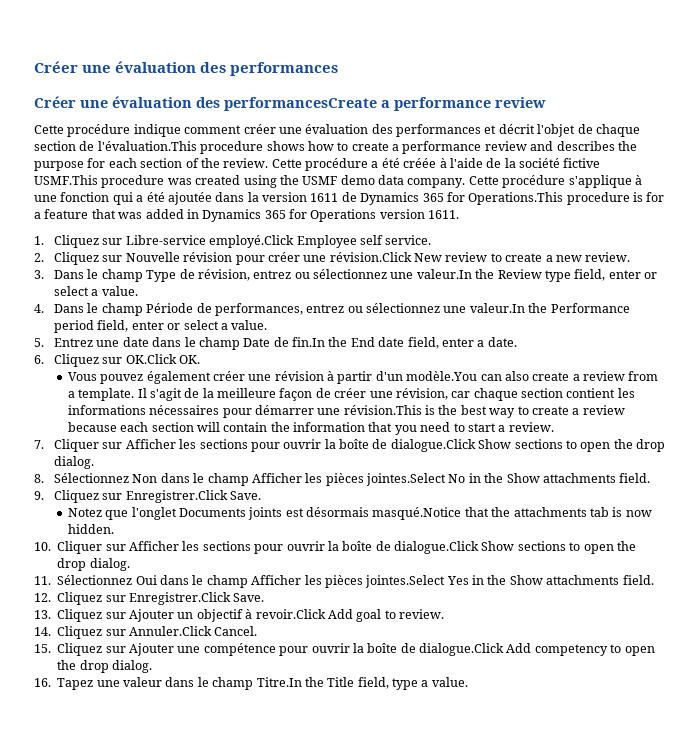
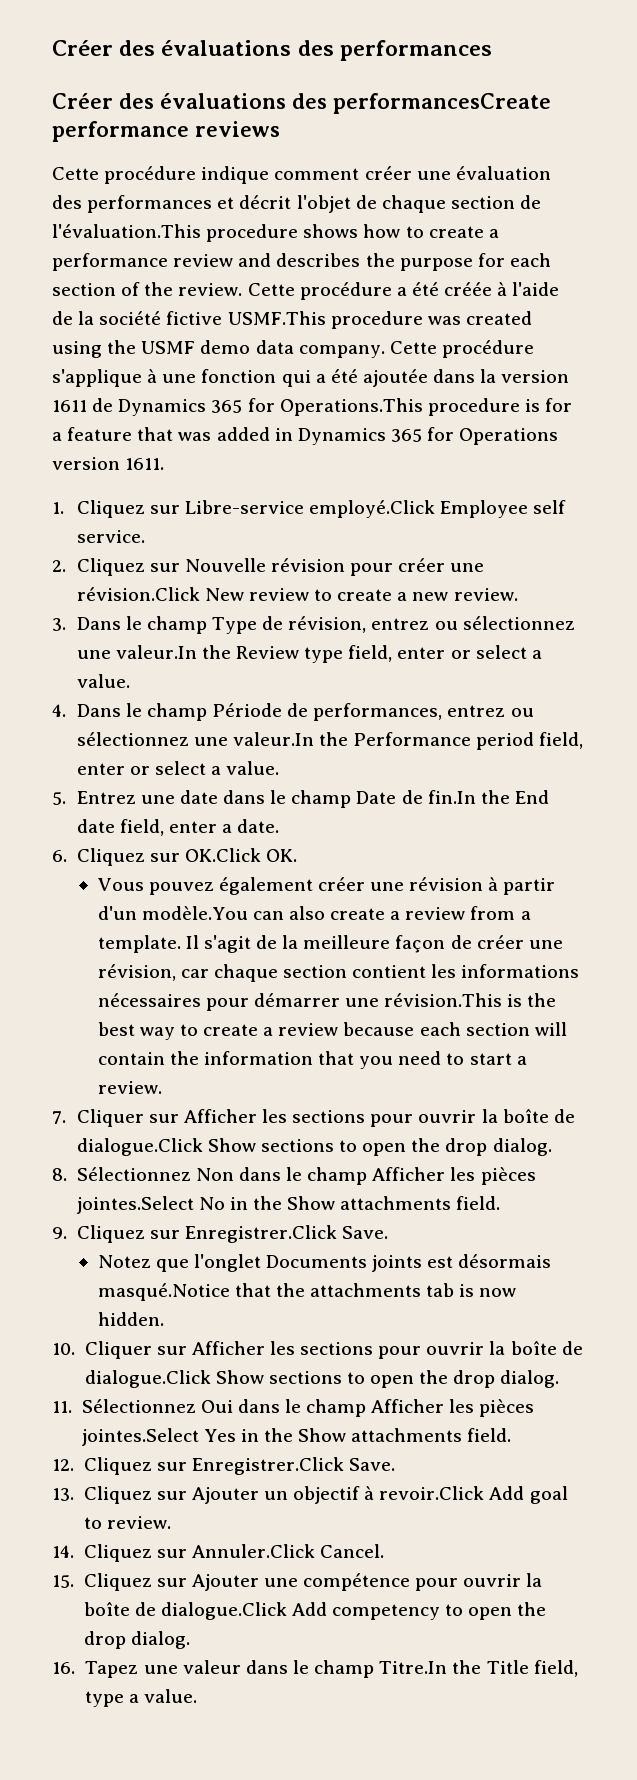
[34,61,197,73] Créer une évaluation -> [52,40,292,56] Créer des évaluations
[80,96,546,111] une évaluation des performancesCreate a performance review -> [119,93,551,114] [52,121,280,142] des évaluations des performancesCreate performance reviews

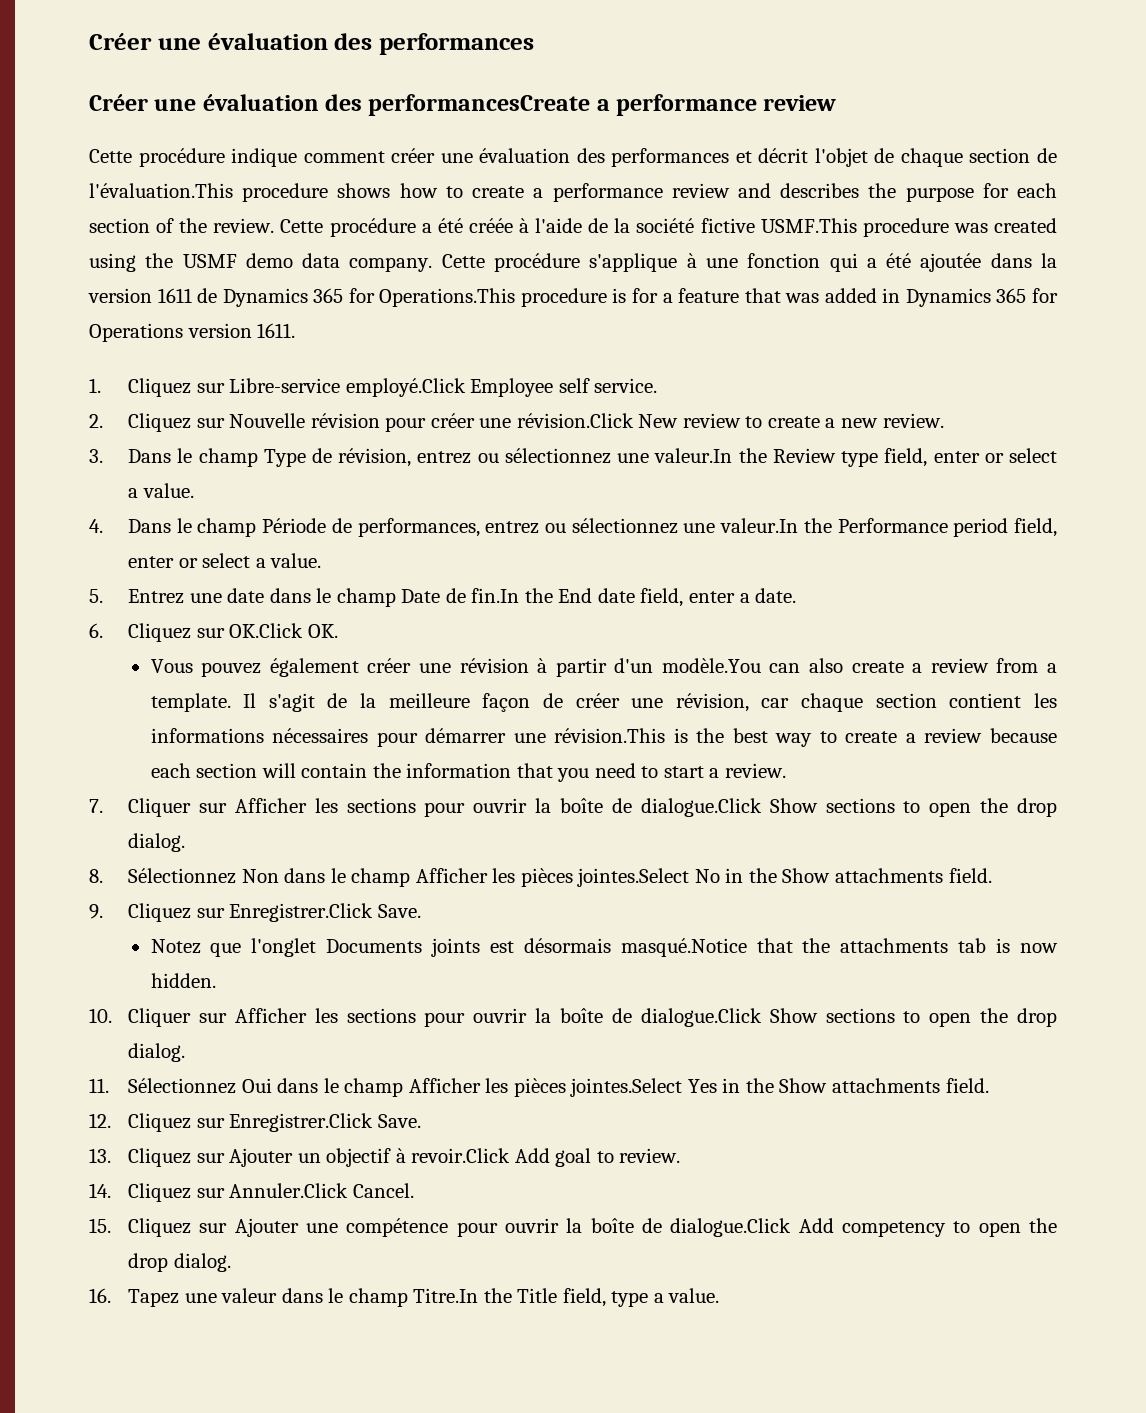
[52,40,292,56] Créer des évaluations -> [89,33,328,50] Créer une évaluation
[119,93,551,114] [52,121,280,142] des évaluations des performancesCreate performance reviews -> [154,94,837,116] une évaluation des performancesCreate a performance review

